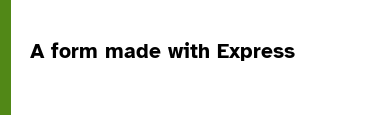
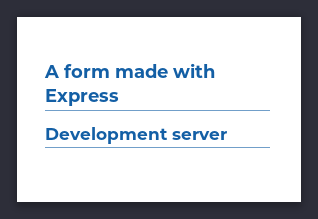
(295, 52) none -> [45,127,227,144] // Development server

